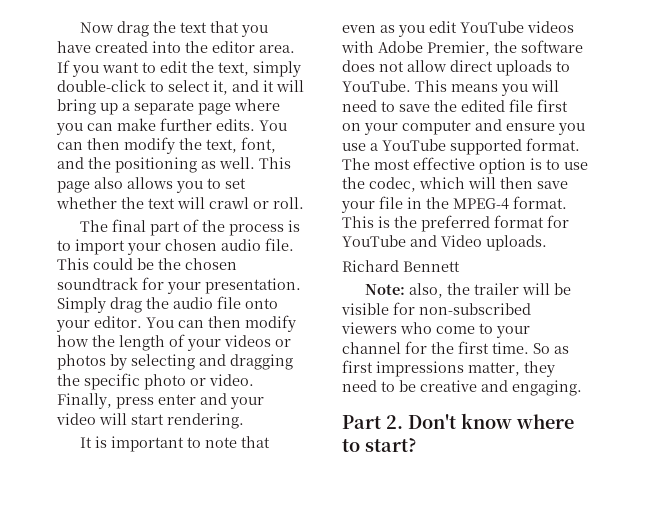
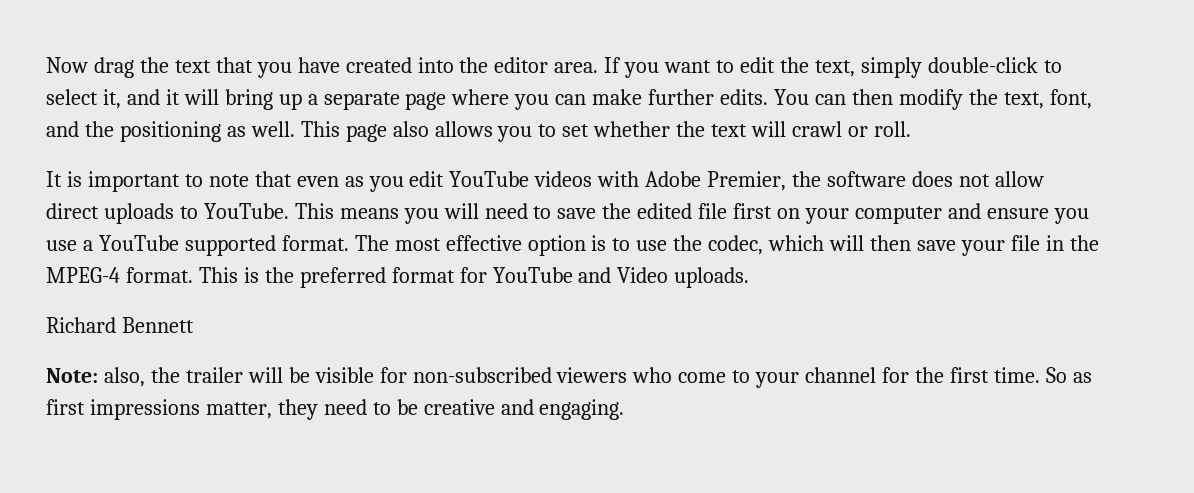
[79,219,300,236] [57,238,294,255] [57,258,237,270] [57,277,301,294] [57,296,278,313] [56,315,296,332] [57,334,291,351] [57,354,293,370] [57,373,254,390] [57,393,264,409] [56,413,244,429] // The final part of the process is to import your chosen audio file. This could be the chosen soundtrack for your presentation. Simply drag the audio file onto your editor. You can then modify how the length of your videos or photos by selecting and dragging the specific photo or video. Finally, press enter and your video will start rendering. -> (911, 129) none
[342,413,574,429] [342,438,417,452] // Part 2. Don't know where to start? -> (625, 409) none

